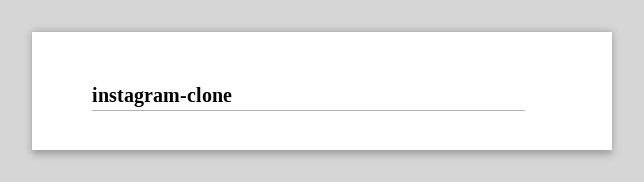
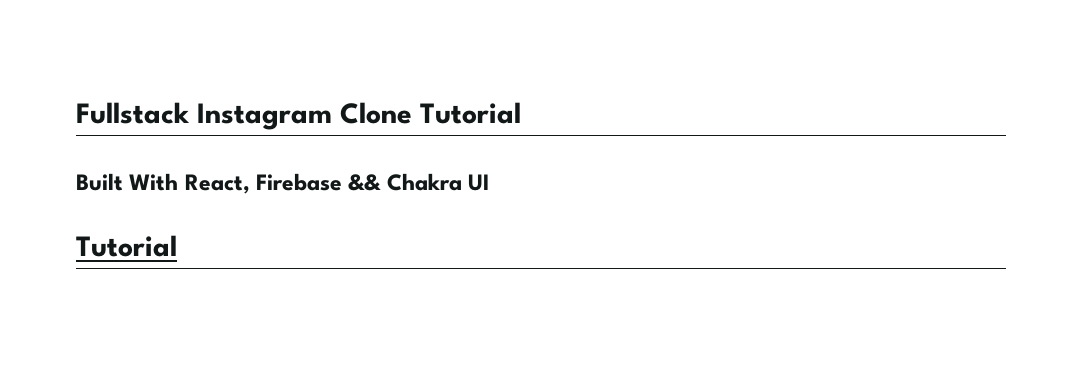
[92,87,232,107] instagram-clone -> [76,102,521,130] [76,173,490,194] [76,235,177,257] Fullstack Instagram Clone Tutorial // Built With React, Firebase && Chakra UI // Tutorial

